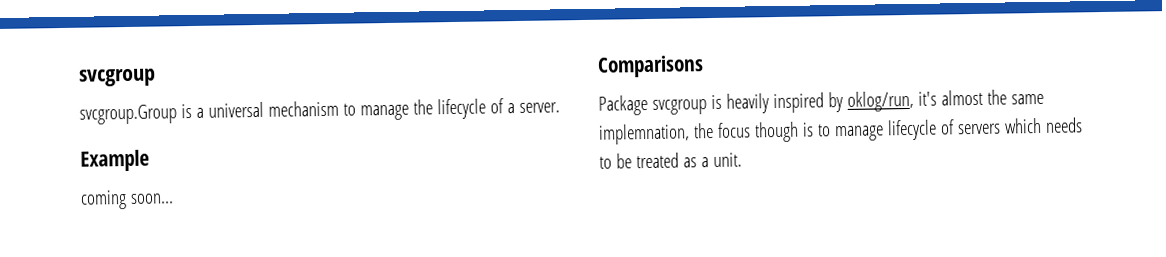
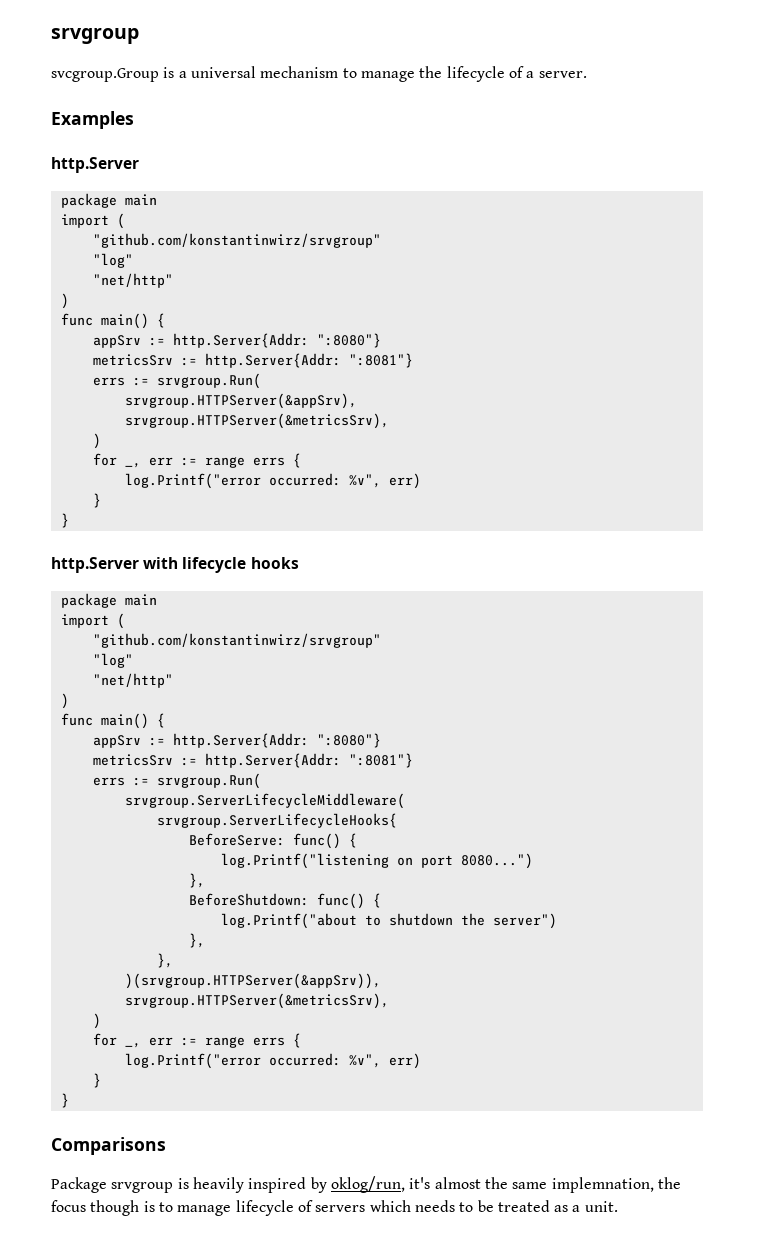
[79,68,156,87] svcgroup -> [51,28,139,44] srvgroup
[80,149,150,172] [80,190,174,210] Example // coming soon... -> [51,111,134,129] [51,157,139,173] [60,193,157,208] [60,213,125,229] [92,233,381,248] [92,253,133,268] [92,273,173,288] [60,293,69,309] [60,313,165,329] [92,333,381,348] [92,353,413,368] [92,373,261,389] [124,393,357,409] [124,413,389,429] [92,433,101,449] [92,453,301,468] [124,473,421,489] [92,493,101,508] [60,513,69,528] [51,557,299,573] [60,593,157,608] [60,613,125,629] [92,633,381,648] [92,653,133,668] [92,673,173,688] [60,693,69,709] [60,713,165,729] [92,733,381,748] [92,753,413,768] [92,773,261,789] [124,793,405,809] [156,813,397,828] [188,833,357,849] [220,853,533,869] [188,873,205,888] [188,893,381,909] [220,913,557,929] [188,933,205,948] [156,953,173,968] [124,973,381,989] [124,993,389,1009] [92,1013,101,1029] [92,1033,301,1048] [124,1053,421,1069] [92,1073,101,1088] [60,1093,69,1108] Examples // http.Server // package main // import ( // "github.com/konstantinwirz/srvgroup" // "log" // "net/http" // ) // func main() { // appSrv := http.Server{Addr: ":8080"} // metricsSrv := http.Server{Addr: ":8081"} // errs := srvgroup.Run( // srvgroup.HTTPServer(&appSrv), // srvgroup.HTTPServer(&metricsSrv), // ) // for _, err := range errs { // log.Printf("error occurred: %v", err) // } // } // http.Server with lifecycle hooks // package main // import ( // "github.com/konstantinwirz/srvgroup" // "log" // "net/http" // ) // func main() { // appSrv := http.Server{Addr: ":8080"} // metricsSrv := http.Server{Addr: ":8081"} // errs := srvgroup.Run( // srvgroup.ServerLifecycleMiddleware( // srvgroup.ServerLifecycleHooks{ // BeforeServe: func() { // log.Printf("listening on port 8080...") // }, // BeforeShutdown: func() { // log.Printf("about to shutdown the server") // }, // }, // )(srvgroup.HTTPServer(&appSrv)), // srvgroup.HTTPServer(&metricsSrv), // ) // for _, err := range errs { // log.Printf("error occurred: %v", err) // } // }
[651,99,707,115] svcgroup -> [111,1182,174,1193] srvgroup

